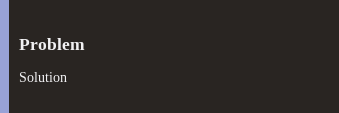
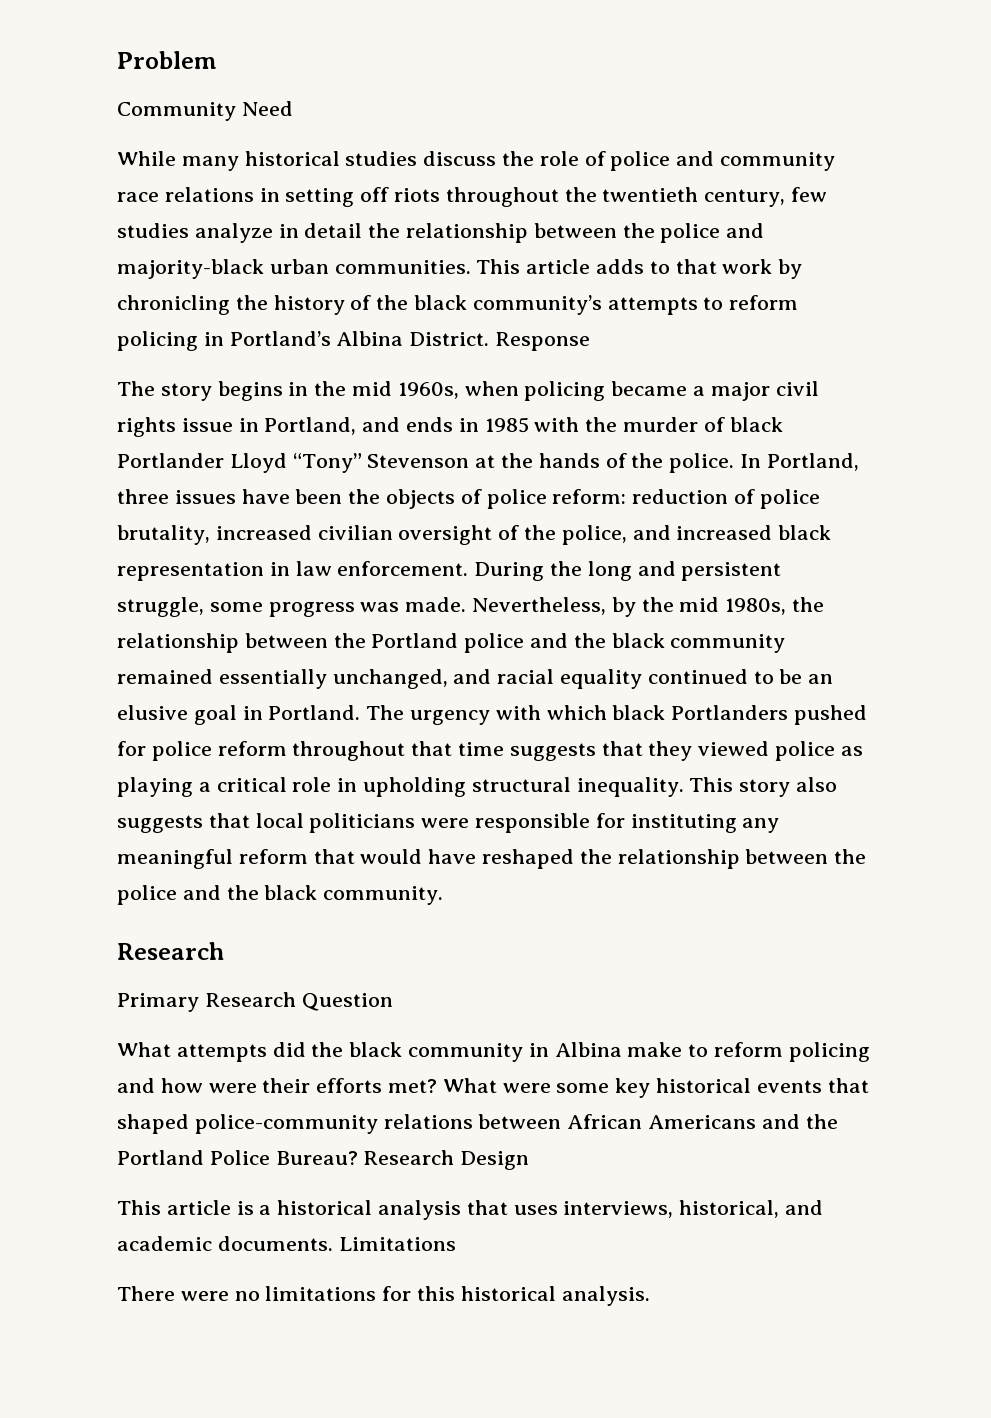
[19,72,67,82] Solution -> [117,101,293,121] [117,151,836,171] [117,187,828,207] [117,223,765,243] [117,259,803,279] [117,295,799,315] [117,331,591,351] [117,381,819,401] [117,417,783,437] [117,453,859,473] [117,489,820,509] [117,525,832,545] [117,561,782,581] [117,597,825,617] [117,633,786,653] [117,669,834,689] [117,705,868,725] [117,741,863,761] [117,777,838,797] [117,813,780,833] [117,849,867,869] [117,885,444,905] [117,942,224,960] [117,992,393,1012] [117,1042,870,1062] [117,1078,869,1098] [117,1114,838,1134] [117,1150,530,1170] [117,1200,824,1220] [117,1236,456,1251] [117,1286,650,1306] Community Need // While many historical studies discuss the role of police and community race relations in setting off riots throughout the twentieth century, few studies analyze in detail the relationship between the police and majority-black urban communities. This article adds to that work by chronicling the history of the black community’s attempts to reform policing in Portland’s Albina District. Response // The story begins in the mid 1960s, when policing became a major civil rights issue in Portland, and ends in 1985 with the murder of black Portlander Lloyd “Tony” Stevenson at the hands of the police. In Portland, three issues have been the objects of police reform: reduction of police brutality, increased civilian oversight of the police, and increased black representation in law enforcement. During the long and persistent struggle, some progress was made. Nevertheless, by the mid 1980s, the relationship between the Portland police and the black community remained essentially unchanged, and racial equality continued to be an elusive goal in Portland. The urgency with which black Portlanders pushed for police reform throughout that time suggests that they viewed police as playing a critical role in upholding structural inequality. This story also suggests that local politicians were responsible for instituting any meaningful reform that would have reshaped the relationship between the police and the black community. // Research // Primary Research Question // What attempts did the black community in Albina make to reform policing and how were their efforts met? What were some key historical events that shaped police-community relations between African Americans and the Portland Police Bureau? Research Design // This article is a historical analysis that uses interviews, historical, and academic documents. Limitations // There were no limitations for this historical analysis.

